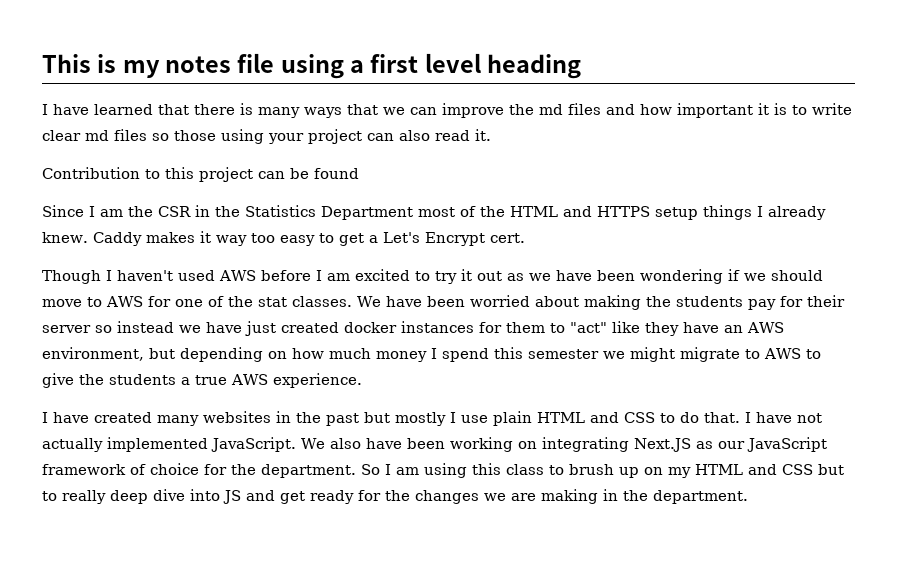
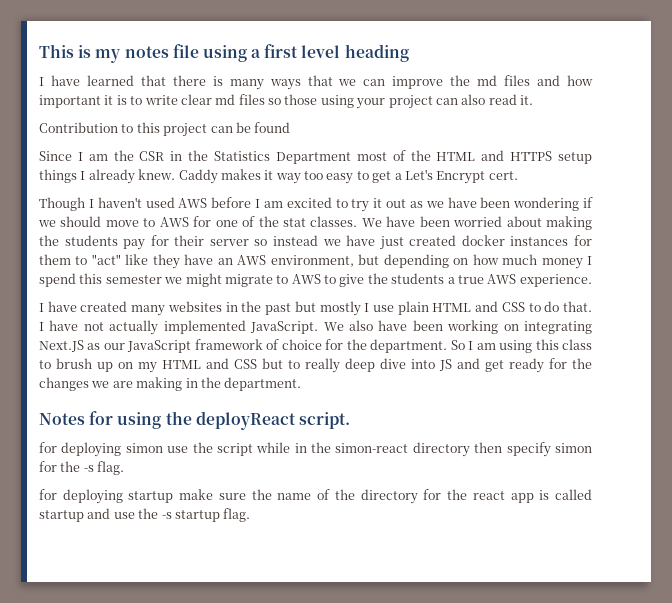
(748, 497) none -> [39,411,350,430] [39,442,592,457] [39,461,125,475] [39,489,593,504] [39,508,251,522] // Notes for using the deployReact script. // for deploying simon use the script while in the simon-react directory then specify simon for the -s flag. // for deploying startup make sure the name of the directory for the react app is called startup and use the -s startup flag.

